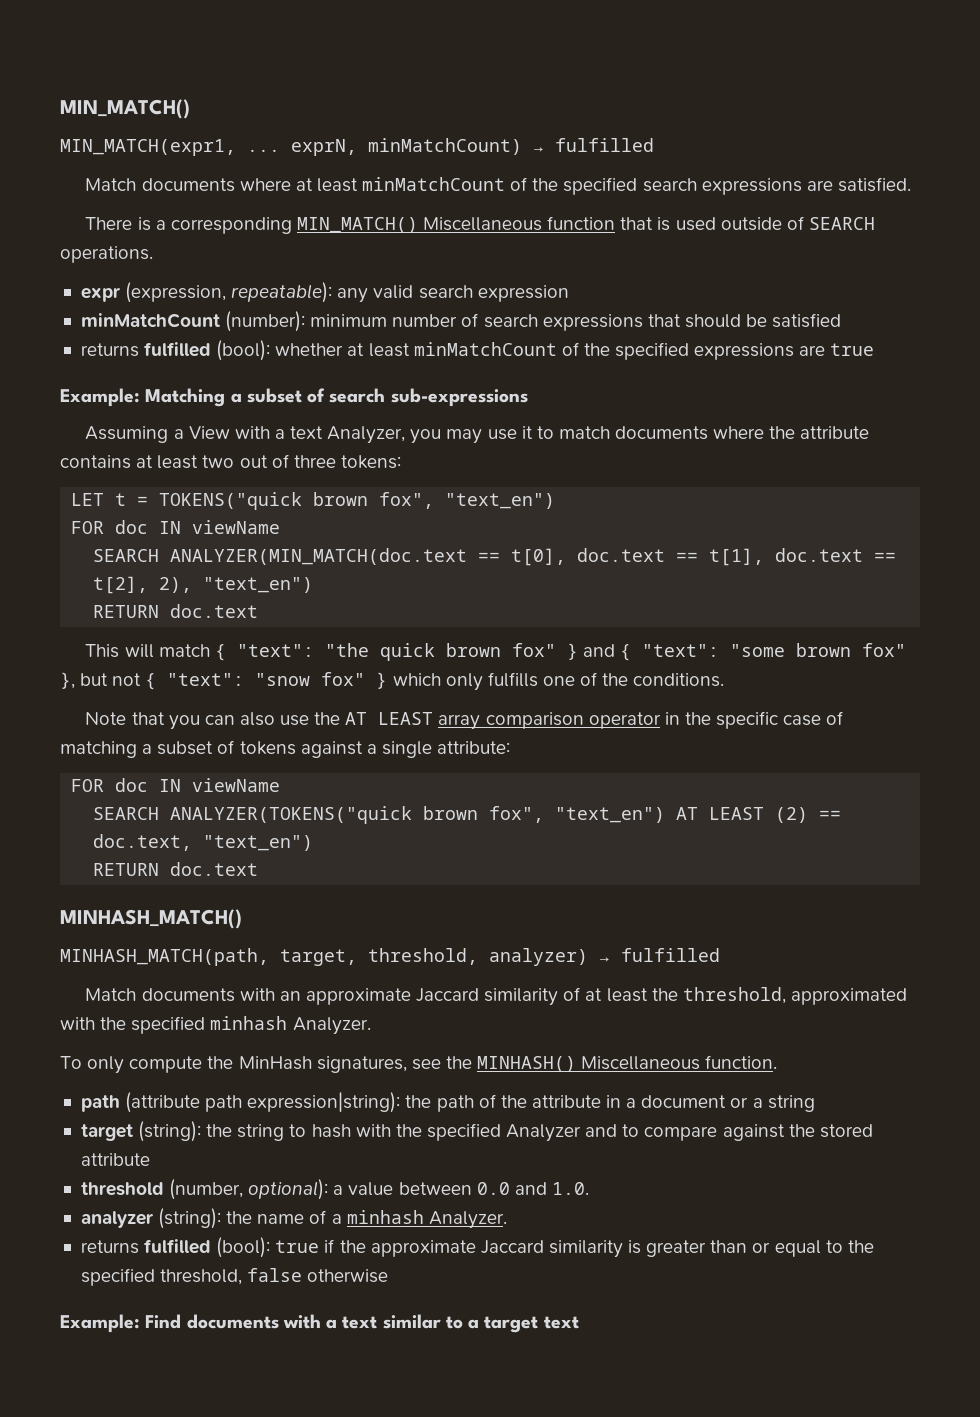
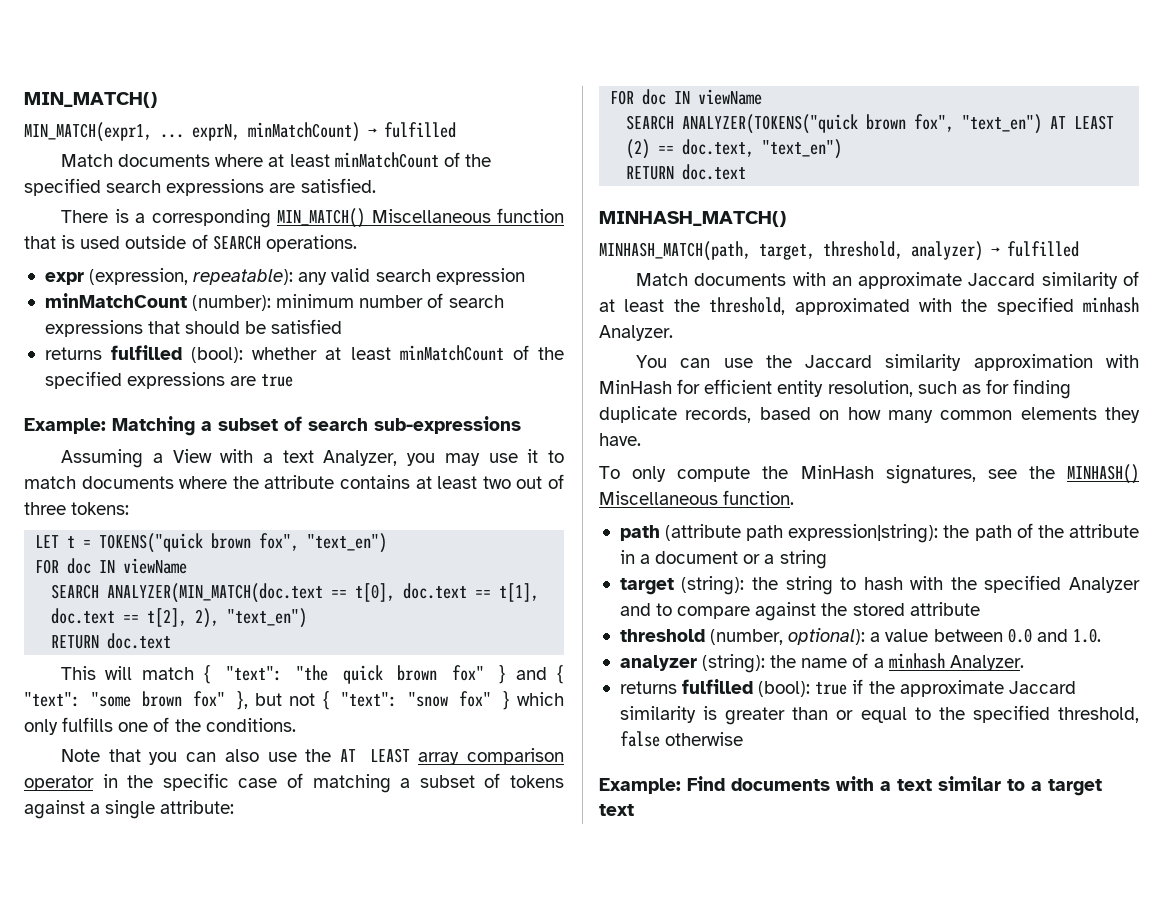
(371, 1026) none -> [636,354,1139,371] [599,379,1072,399] [599,406,1140,423] [599,433,641,446] // You can use the Jaccard similarity approximation with MinHash for efficient entity resolution, such as for finding duplicate records, based on how many common elements they have.

